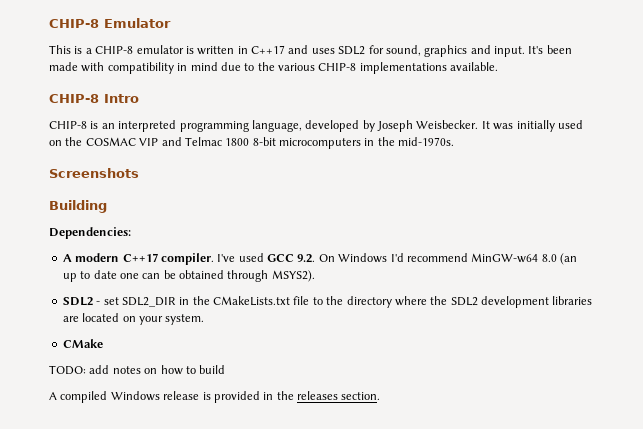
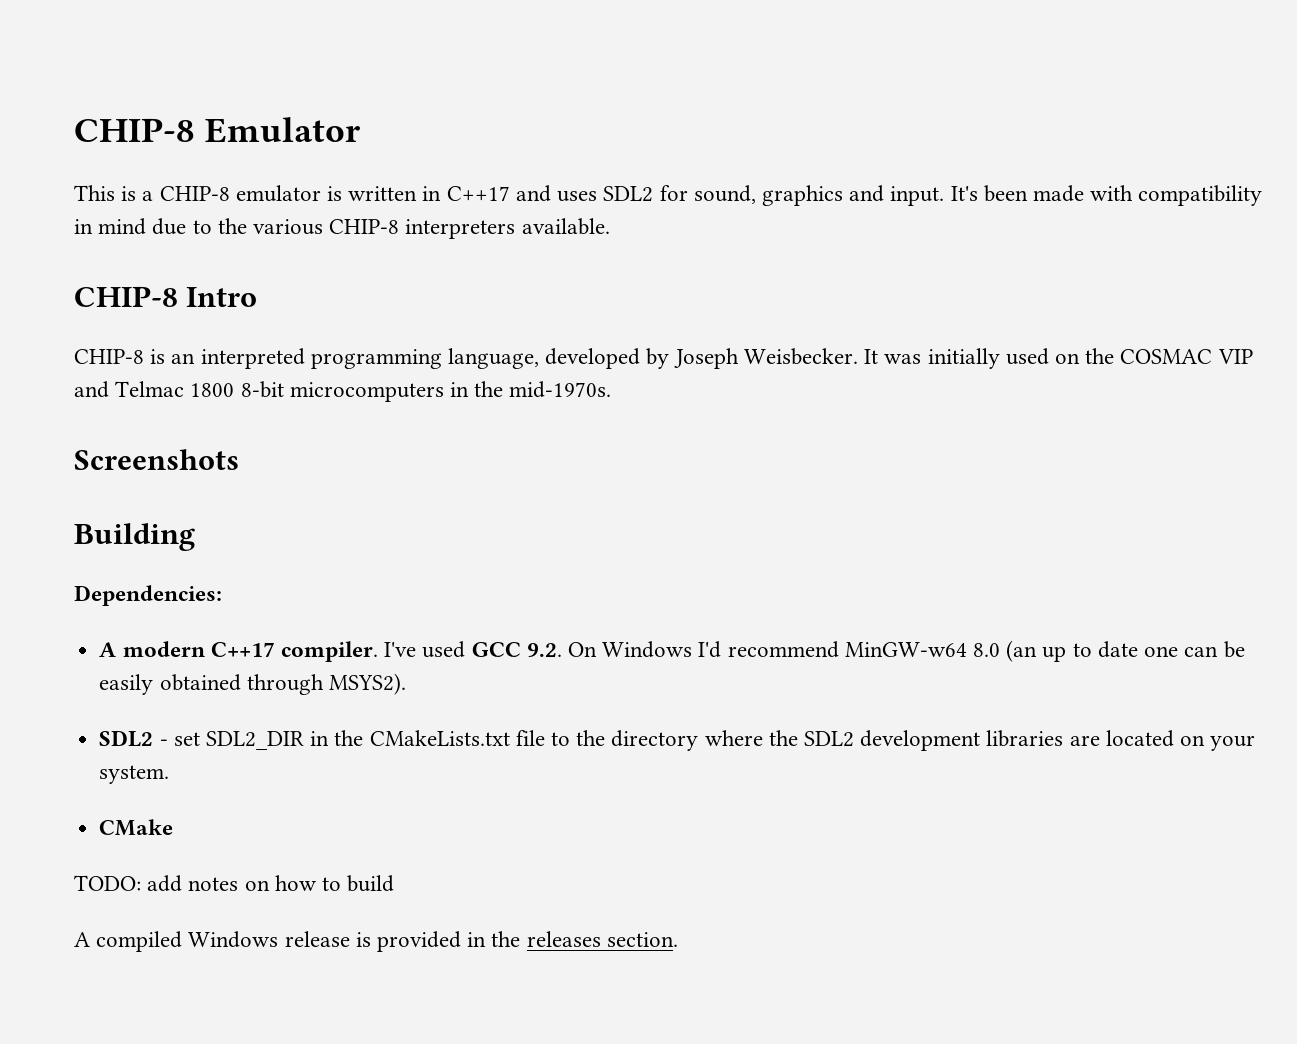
[359,62,447,74] implementations -> [405,219,516,239] interpreters
(176, 274) none -> [99,674,154,695] easily

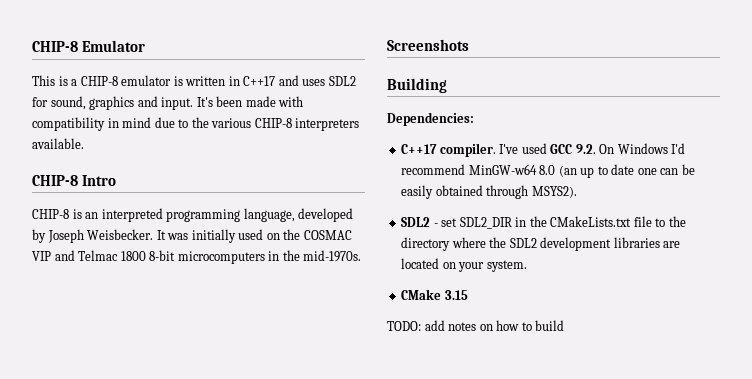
[99,641,205,657] A modern -> (474, 119) none
(174, 827) none -> [444,290,468,300] 3.15
[74,931,678,952] // A compiled Windows release is provided in the releases section. -> (565, 325) none

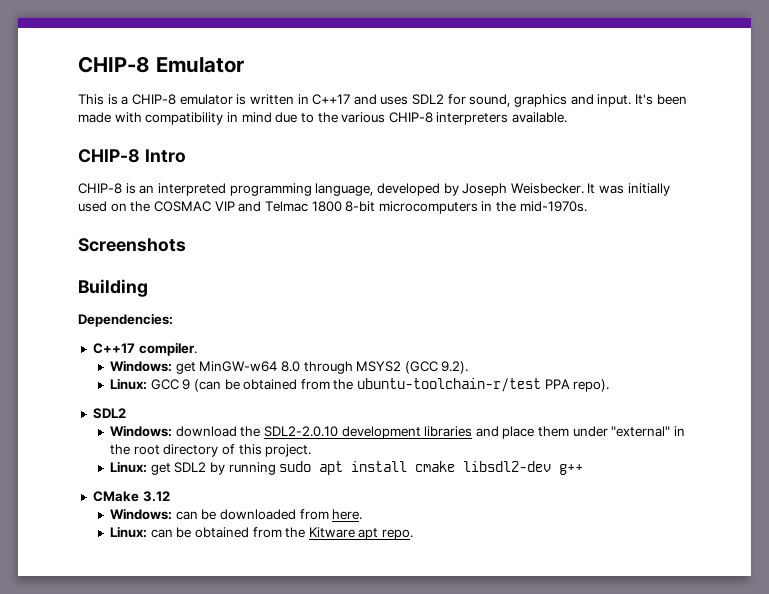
[499,143,686,154] [401,164,695,178] [401,185,577,199] [401,216,686,229] [401,237,681,251] [401,258,527,272] [401,289,468,300] [387,320,565,331] I've used GCC 9.2. On Windows I'd recommend MinGW-w64 8.0 (an up to date one can be easily obtained through MSYS2). // SDL2 - set SDL2_DIR in the CMakeLists.txt file to the directory where the SDL2 development libraries are located on your system. // CMake 3.15 // TODO: add notes on how to build -> [109,360,469,374] [109,378,610,392] [92,408,126,419] [109,425,686,439] [109,444,312,457] [109,461,584,475] [92,491,170,502] [109,508,363,520] [109,526,414,540] // Windows: get MinGW-w64 8.0 through MSYS2 (GCC 9.2). // Linux: GCC 9 (can be obtained from the ubuntu-toolchain-r/test PPA repo). // SDL2 // Windows: download the SDL2-2.0.10 development libraries and place them under "external" in the root directory of this project. // Linux: get SDL2 by running sudo apt install cmake libsdl2-dev g++ // CMake 3.12 // Windows: can be downloaded from here. // Linux: can be obtained from the Kitware apt repo.

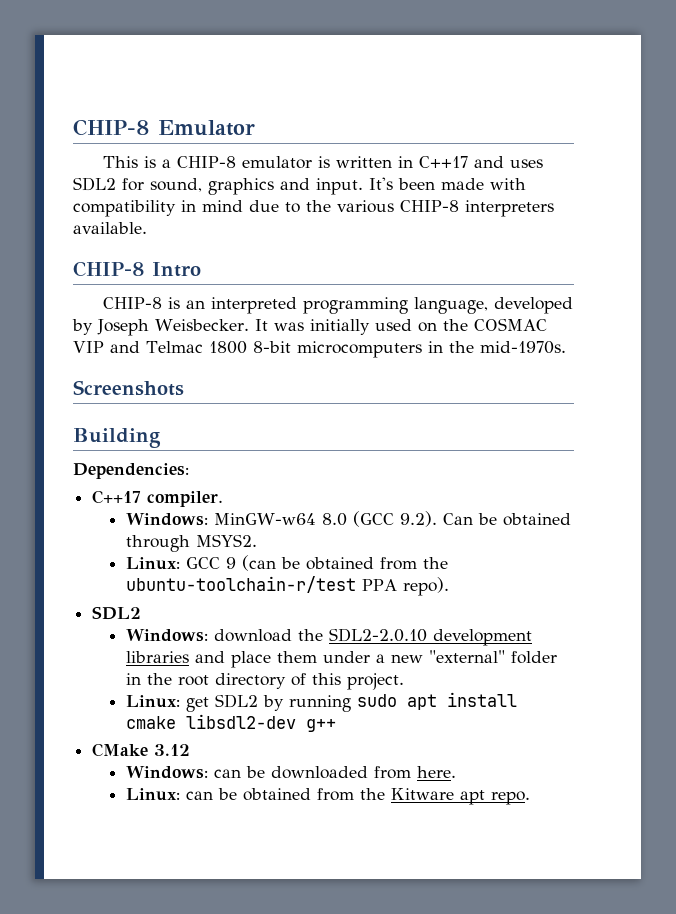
[175,362,196,374] get -> (208, 519) none
[303,361,402,374] through MSYS2 -> (347, 519) none
(469, 367) none -> [442,513,571,526] [125,534,257,552] Can be obtained through MSYS2.
[611,426,671,437] "external" -> [375,650,557,664] a new "external" folder

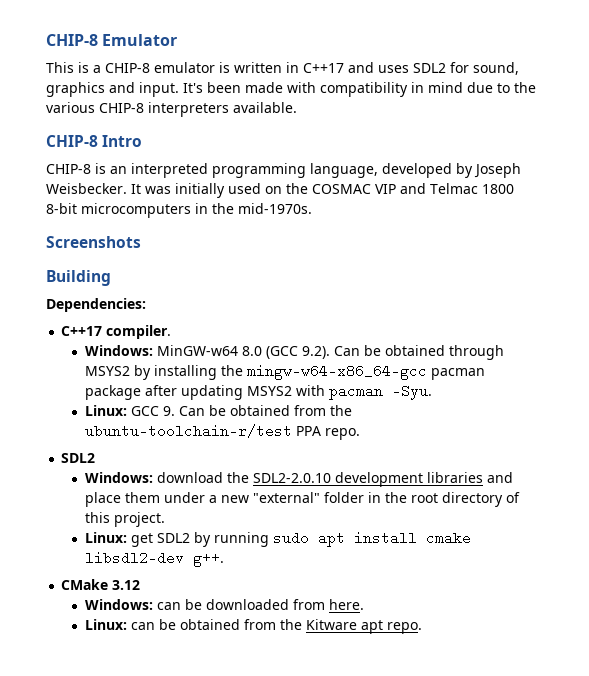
[195,534,257,547] MSYS2. -> [84,364,485,380] [84,384,432,400] MSYS2 by installing the mingw-w64-x86_64-gcc pacman package after updating MSYS2 with pacman -Syu.
[225,555,276,571] 9 (can -> [162,406,205,416] 9. Can
[402,577,449,596] repo). -> [324,428,360,440] repo.
[305,719,336,732] g++ -> [192,551,224,567] g++.

